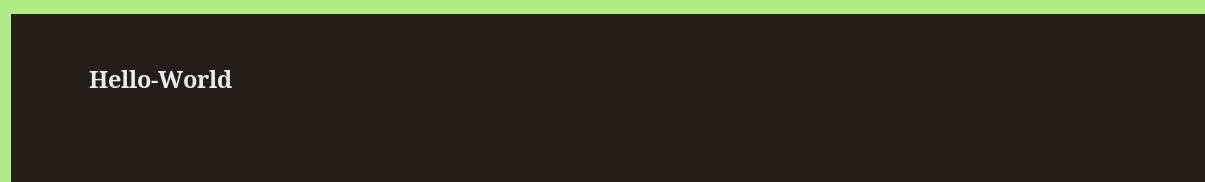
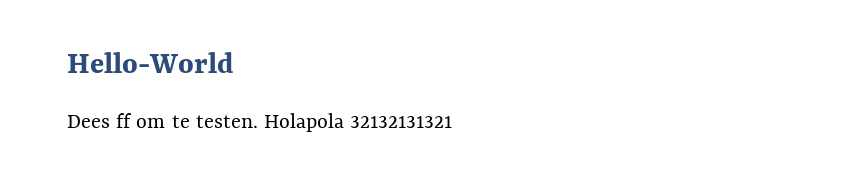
(232, 79) none -> [67,113,453,132] // Dees ff om te testen. Holapola 32132131321

